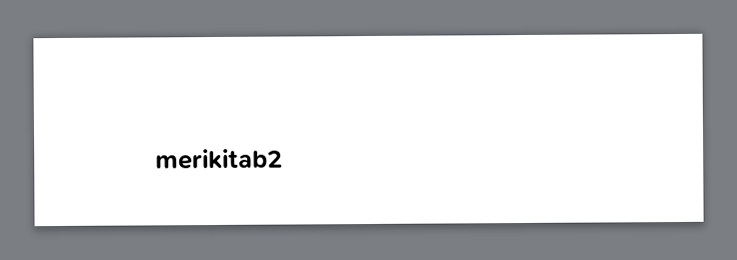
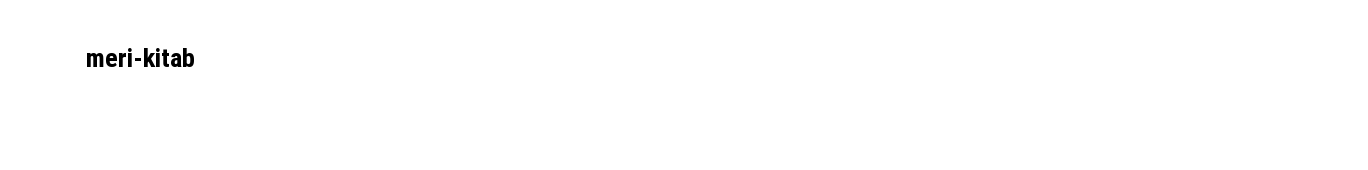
[155,148,283,170] merikitab2 -> [86,48,195,67] meri-kitab

